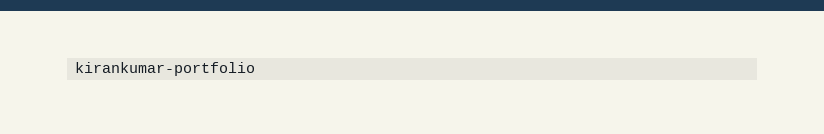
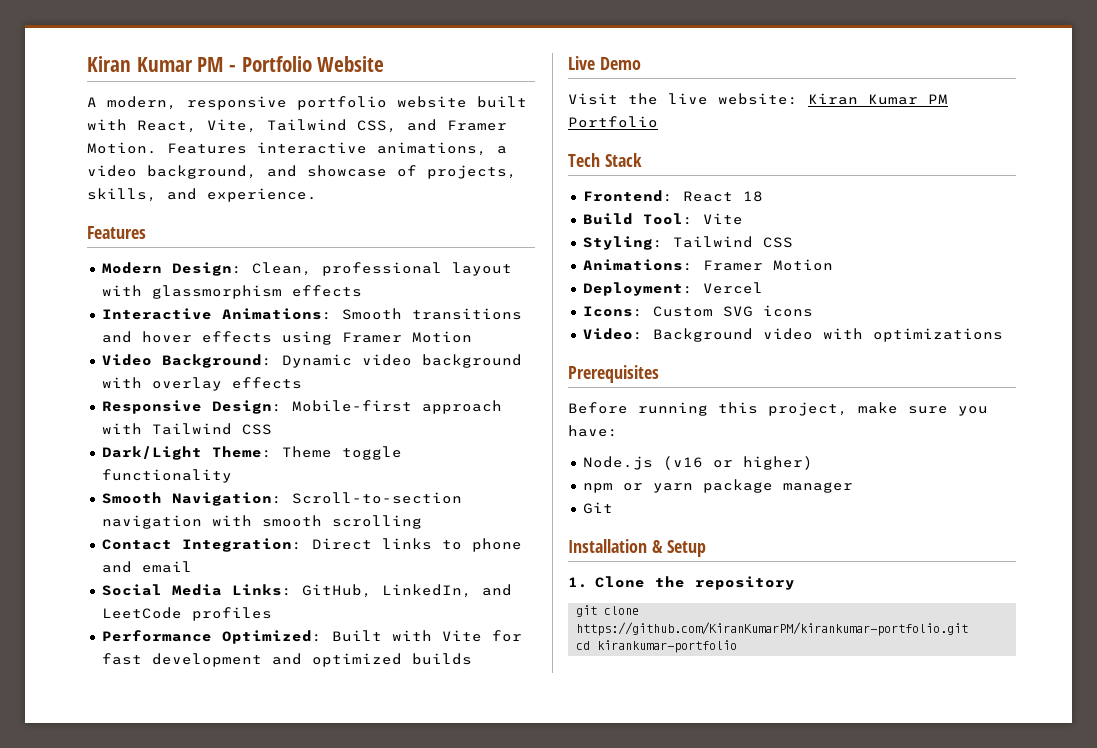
(75, 69) none -> [87,56,385,72] [87,96,527,110] [87,119,507,133] [87,142,507,156] [87,165,517,179] [87,188,317,202] [87,226,146,239] [101,262,512,276] [101,285,362,299] [101,308,522,320] [101,331,472,345] [101,354,522,368] [101,377,302,391] [101,400,502,414] [101,423,272,435] [101,446,402,460] [101,469,232,483] [101,492,462,506] [101,515,422,529] [101,538,522,552] [101,561,192,573] [101,584,512,598] [101,607,272,621] [101,630,522,644] [101,653,472,667] [568,56,641,70] [568,93,948,105] [568,116,658,128] [568,153,642,167] [582,190,763,202] [582,213,743,225] [582,236,793,250] [582,259,833,271] [582,282,763,296] [582,305,813,317] [582,328,1003,342] [568,365,659,383] [568,402,988,416] [568,425,618,437] [582,456,813,470] [582,479,853,493] [582,502,613,514] [568,539,706,557] [568,576,795,590] [576,605,640,617] [576,622,969,636] [576,641,591,650] Kiran Kumar PM - Portfolio Website // A modern, responsive portfolio website built with React, Vite, Tailwind CSS, and Framer Motion. Features interactive animations, a video background, and showcase of projects, skills, and experience. // Features // Modern Design: Clean, professional layout with glassmorphism effects // Interactive Animations: Smooth transitions and hover effects using Framer Motion // Video Background: Dynamic video background with overlay effects // Responsive Design: Mobile-first approach with Tailwind CSS // Dark/Light Theme: Theme toggle functionality // Smooth Navigation: Scroll-to-section navigation with smooth scrolling // Contact Integration: Direct links to phone and email // Social Media Links: GitHub, LinkedIn, and LeetCode profiles // Performance Optimized: Built with Vite for fast development and optimized builds // Live Demo // Visit the live website: Kiran Kumar PM Portfolio // Tech Stack // Frontend: React 18 // Build Tool: Vite // Styling: Tailwind CSS // Animations: Framer Motion // Deployment: Vercel // Icons: Custom SVG icons // Video: Background video with optimizations // Prerequisites // Before running this project, make sure you have: // Node.js (v16 or higher) // npm or yarn package manager // Git // Installation & Setup // 1. Clone the repository // git clone https://github.com/KiranKumarPM/kirankumar-portfolio.git // cd

